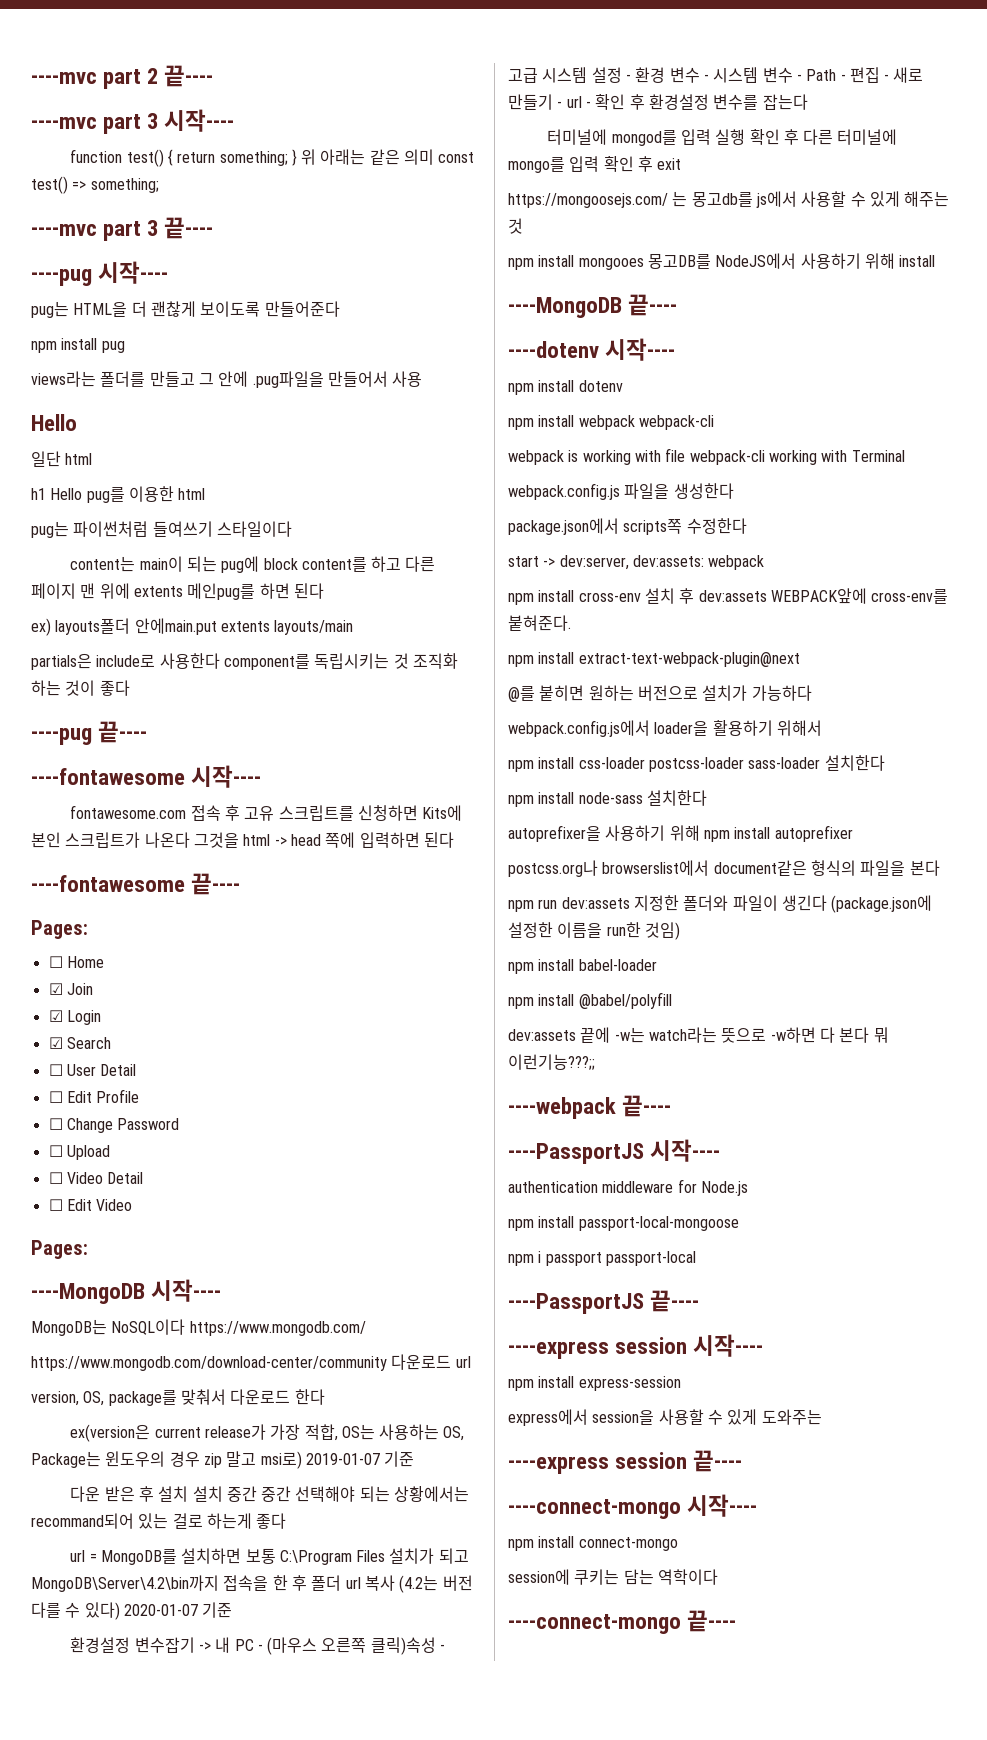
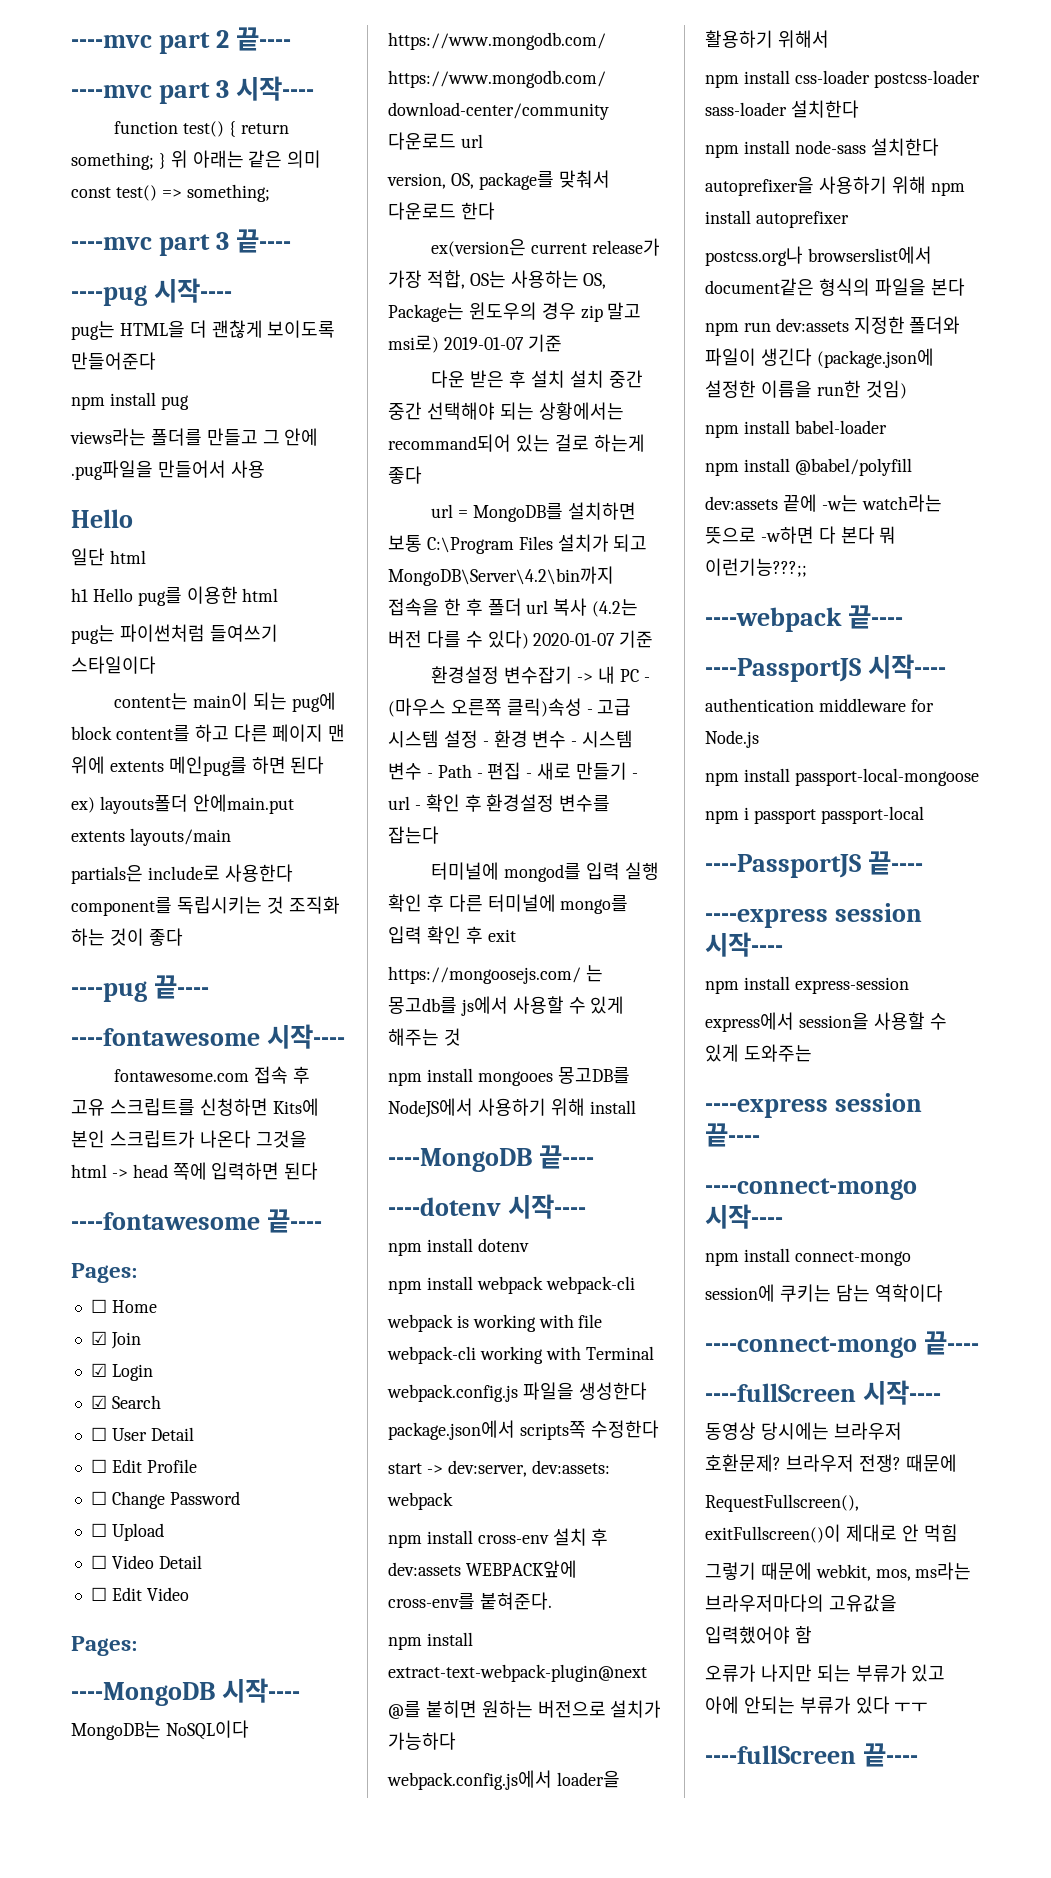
(737, 1621) none -> [705,1380,941,1405] [705,1422,902,1440] [705,1454,957,1472] [705,1494,859,1512] [705,1524,958,1543] [705,1562,972,1581] [705,1594,897,1612] [705,1626,812,1644] [705,1664,946,1682] [705,1696,929,1714] [705,1743,918,1767] // ----fullScreen 시작---- // 동영상 당시에는 브라우저 호환문제? 브라우저 전쟁? 때문에 // RequestFullscreen(), exitFullscreen()이 제대로 안 먹힘 // 그렇기 때문에 webkit, mos, ms라는 브라우저마다의 고유값을 입력했어야 함 // 오류가 나지만 되는 부류가 있고 아에 안되는 부류가 있다 ㅜㅜ // ----fullScreen 끝----

